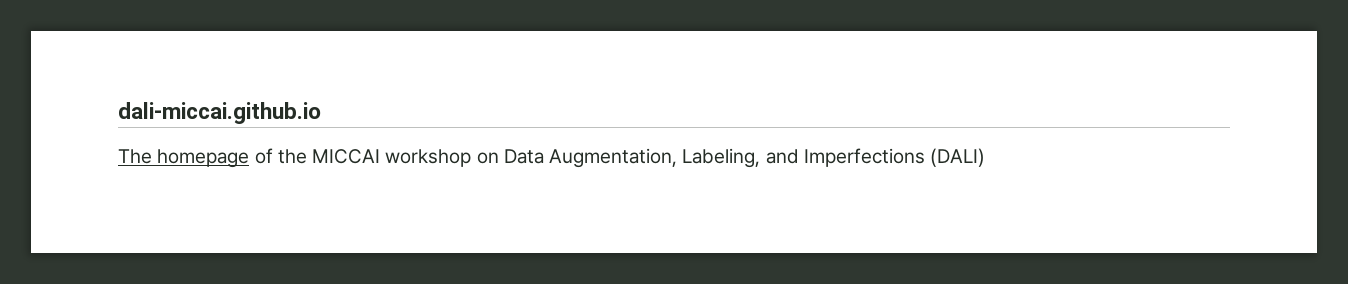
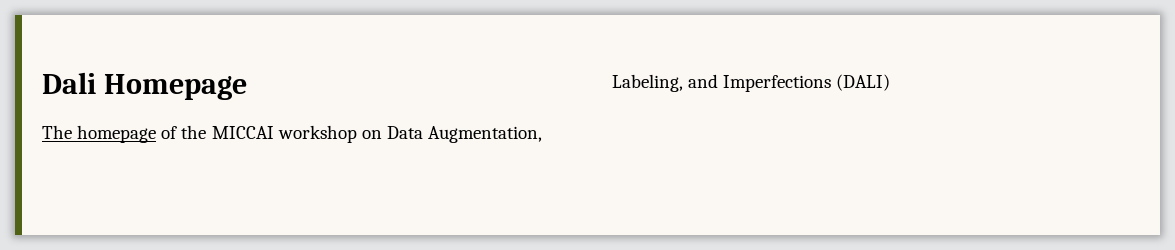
[118,102,321,124] dali-miccai.github.io -> [42,72,247,100] Dali Homepage

